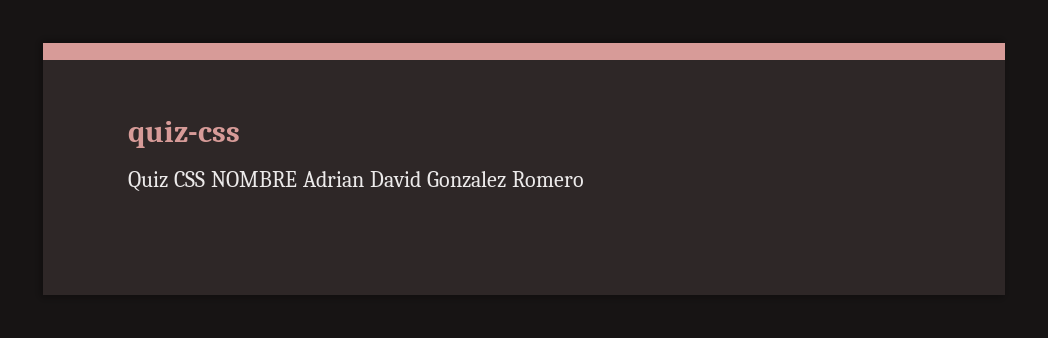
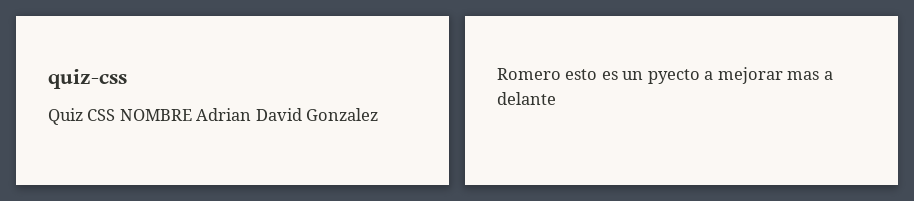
(584, 179) none -> [565,67,833,84] [497,92,556,105] esto es un pyecto a mejorar mas a delante

